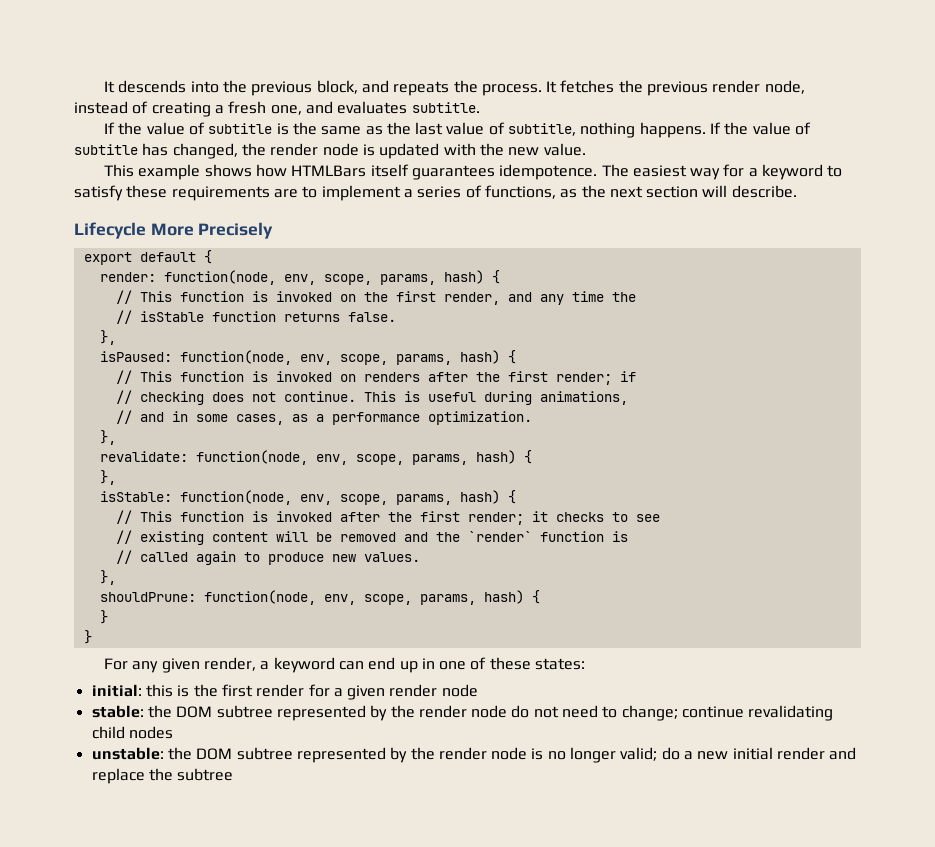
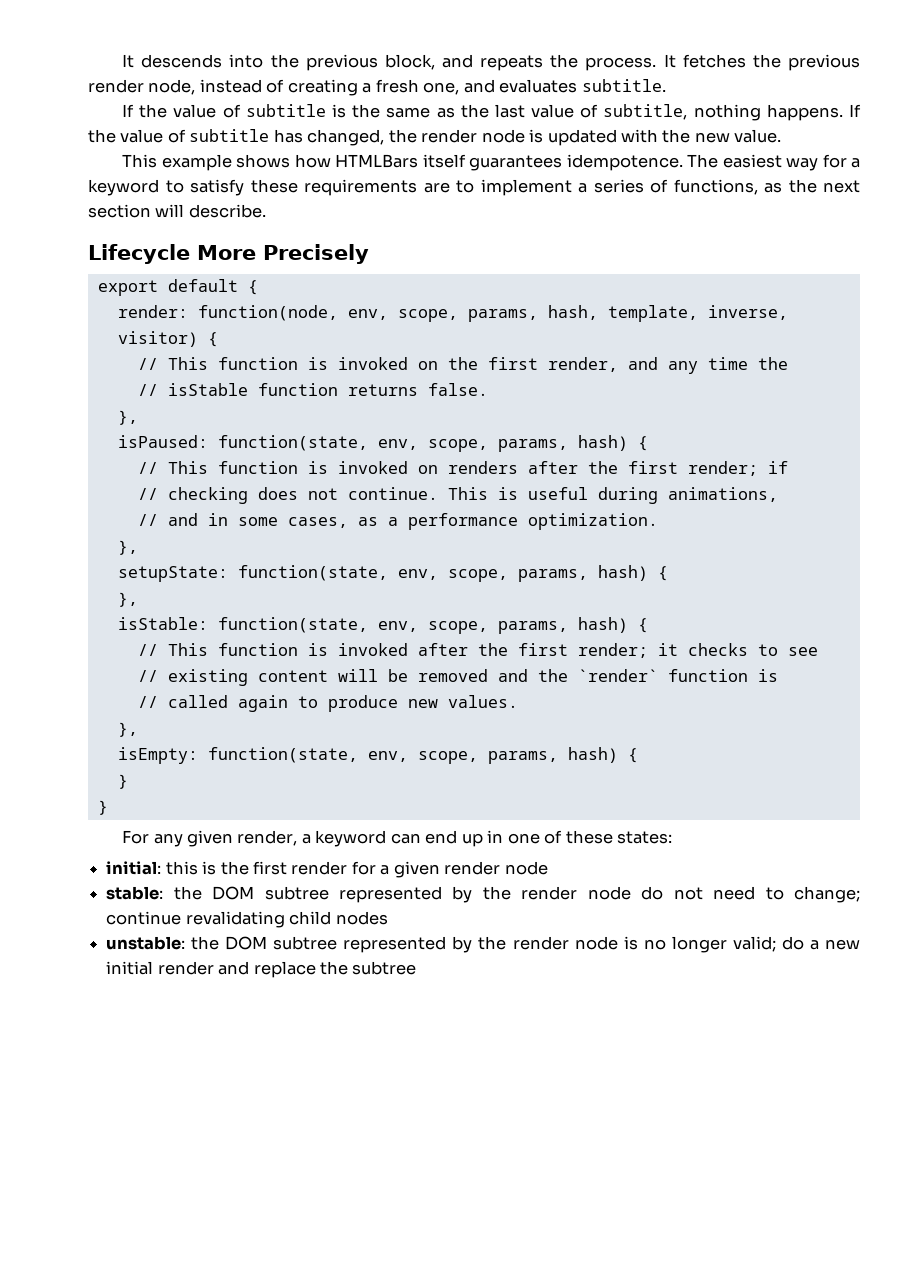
[443,270,484,284] hash) -> [547,305,788,322] [117,331,198,347] hash, template, inverse, visitor)
[179,350,292,365] function(node, -> [217,435,368,451] function(state,
[99,450,308,465] revalidate: function(node, -> [117,565,388,582] setupState: function(state,
[179,490,292,505] function(node, -> [217,617,368,633] function(state,
[99,590,316,605] shouldPrune: function(node, -> [117,747,358,764] isEmpty: function(state,

